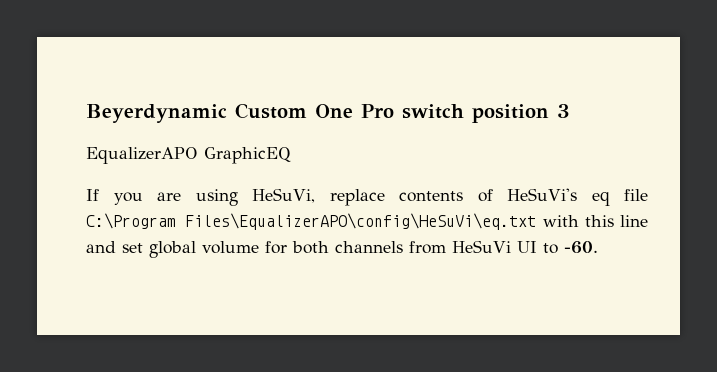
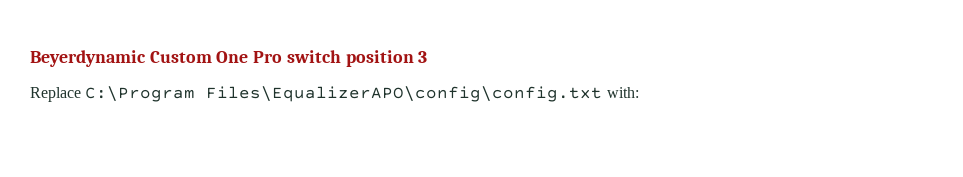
[86,147,291,164] [86,188,648,206] [86,213,648,230] [86,240,598,258] EqualizerAPO GraphicEQ // If you are using HeSuVi, replace contents of HeSuVi's eq file C:\Program Files\EqualizerAPO\config\HeSuVi\eq.txt with this line and set global volume for both channels from HeSuVi UI to -60. -> [30,86,639,102] Replace C:\Program Files\EqualizerAPO\config\config.txt with:

